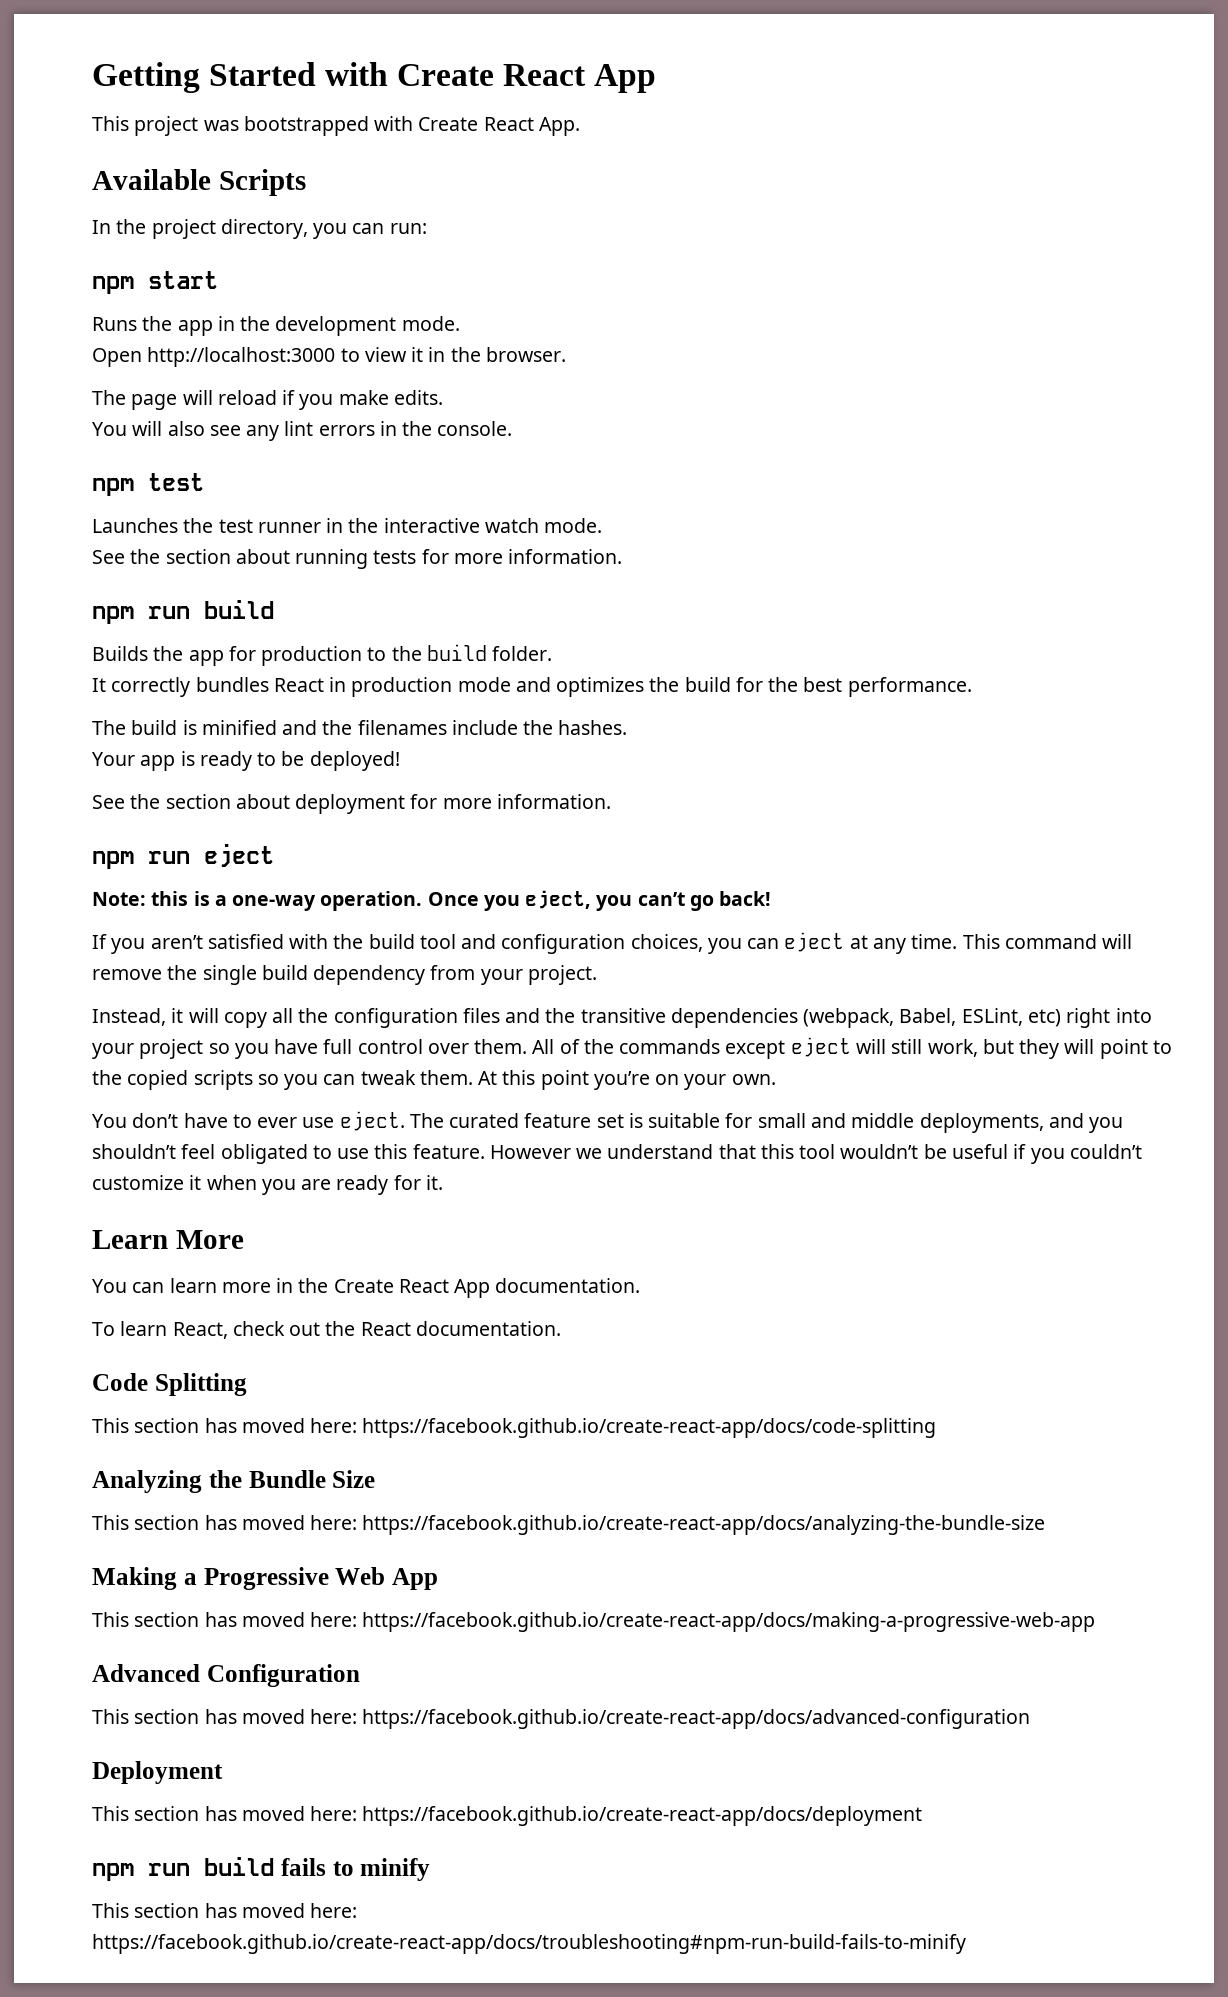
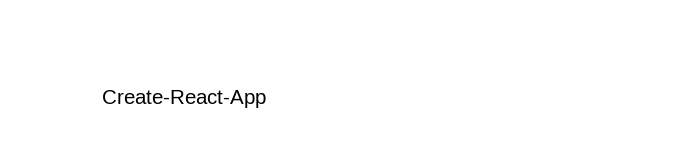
[92,62,657,93] [92,116,580,136] [92,169,306,196] [92,219,427,239] [92,271,218,294] [92,316,460,336] [92,347,566,367] [92,390,443,410] [92,421,513,441] [92,473,204,496] [92,518,603,533] [92,549,623,569] [92,600,274,624] [92,644,553,666] [92,677,972,697] [92,720,628,735] [92,751,400,771] [92,794,611,814] [92,844,274,869] [92,890,772,911] [92,932,1133,954] [92,965,597,985] [92,1008,1152,1028] [92,1037,1172,1059] [92,1070,776,1090] [92,1111,1124,1133] [92,1144,1142,1164] [92,1175,443,1195] [92,1230,244,1249] [92,1278,641,1298] [92,1321,561,1339] [92,1373,247,1396] [92,1418,937,1438] [92,1470,376,1493] [92,1515,1046,1535] [92,1567,438,1590] [92,1612,1096,1632] [92,1664,360,1687] [92,1709,1031,1729] [92,1761,223,1784] [92,1806,923,1826] [92,1857,431,1881] [92,1903,358,1918] [92,1934,966,1954] Getting Started with Create React App // This project was bootstrapped with Create React App. // Available Scripts // In the project directory, you can run: // npm start // Runs the app in the development mode. // Open http://localhost:3000 to view it in the browser. // The page will reload if you make edits. // You will also see any lint errors in the console. // npm test // Launches the test runner in the interactive watch mode. // See the section about running tests for more information. // npm run build // Builds the app for production to the build folder. // It correctly bundles React in production mode and optimizes the build for the best performance. // The build is minified and the filenames include the hashes. // Your app is ready to be deployed! // See the section about deployment for more information. // npm run eject // Note: this is a one-way operation. Once you eject, you can’t go back! // If you aren’t satisfied with the build tool and configuration choices, you can eject at any time. This command will remove the single build dependency from your project. // Instead, it will copy all the configuration files and the transitive dependencies (webpack, Babel, ESLint, etc) right into your project so you have full control over them. All of the commands except eject will still work, but they will point to the copied scripts so you can tweak them. At this point you’re on your own. // You don’t have to ever use eject. The curated feature set is suitable for small and middle deployments, and you shouldn’t feel obligated to use this feature. However we understand that this tool wouldn’t be useful if you couldn’t customize it when you are ready for it. // Learn More // You can learn more in the Create React App documentation. // To learn React, check out the React documentation. // Code Splitting // This section has moved here: https://facebook.github.io/create-react-app/docs/code-splitting // Analyzing the Bundle Size // This section has moved here: https://facebook.github.io/create-react-app/docs/analyzing-the-bundle-size // Making a Progressive Web App // This section has moved here: https://facebook.github.io/create-react-app/docs/making-a-progressive-web-app // Advanced Configuration // This section has moved here: https://facebook.github.io/create-react-app/docs/advanced-configuration // Deployment // This section has moved here: https://facebook.github.io/create-react-app/docs/deployment // npm run build fails to minify // This section has moved here: https://facebook.github.io/create-react-app/docs/troubleshooting#npm-run-build-fails-to-minify -> [102,90,266,108] Create-React-App

